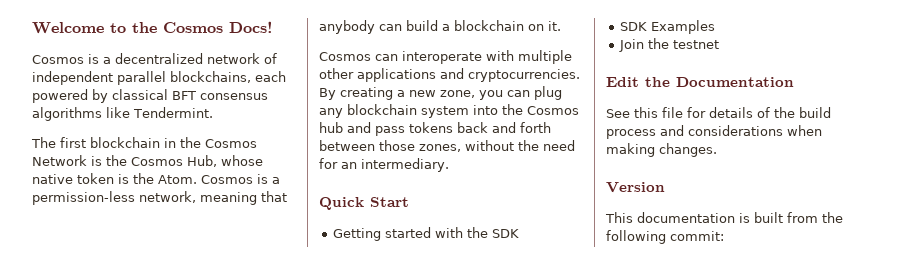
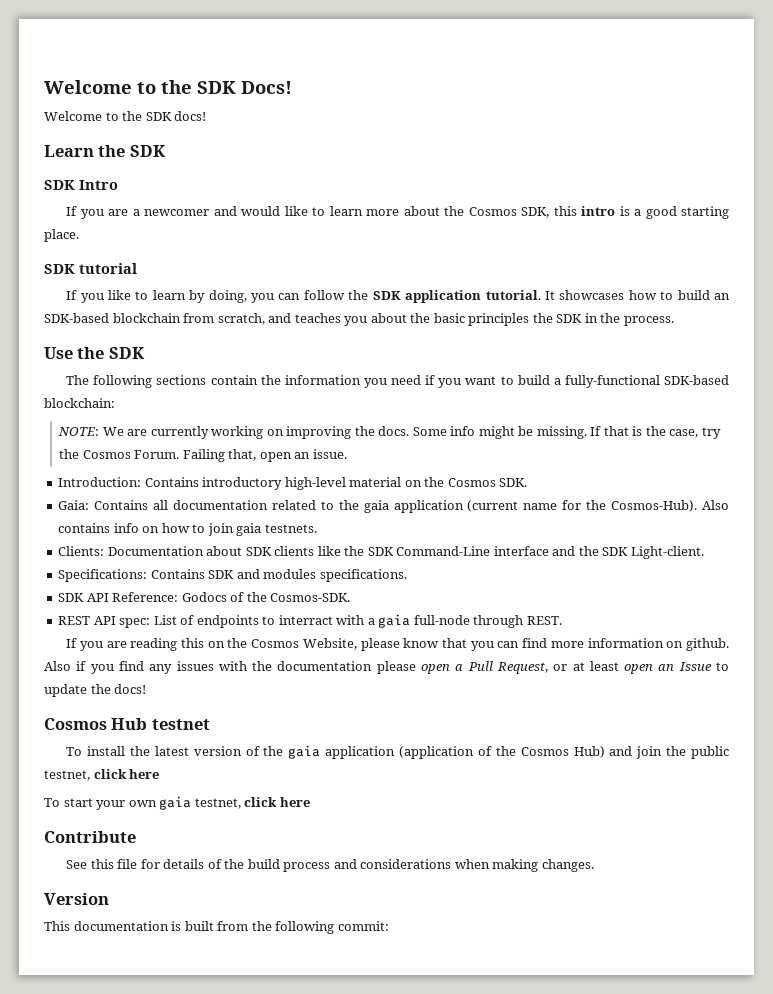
[32,22,223,34] Welcome to the Cosmos -> [44,80,236,94] Welcome to the SDK
[32,53,277,64] [32,71,286,85] [32,89,268,103] [32,107,213,121] [31,137,257,148] [32,155,263,167] [32,173,280,184] [32,191,287,205] [319,20,561,34] [319,50,572,64] [319,68,580,82] [319,86,562,100] [319,104,579,118] [319,122,551,136] [319,140,575,152] [319,158,449,172] [319,197,409,210] [333,227,520,241] [620,20,716,34] [619,38,720,52] [606,77,794,87] Cosmos is a decentralized network of independent parallel blockchains, each powered by classical BFT consensus algorithms like Tendermint. // The first blockchain in the Cosmos Network is the Cosmos Hub, whose native token is the Atom. Cosmos is a permission-less network, meaning that anybody can build a blockchain on it. // Cosmos can interoperate with multiple other applications and cryptocurrencies. By creating a new zone, you can plug any blockchain system into the Cosmos hub and pass tokens back and forth between those zones, without the need for an intermediary. // Quick Start // Getting started with the SDK // SDK Examples // Join the testnet // Edit the Documentation -> [44,111,207,121] [44,145,166,157] [44,180,118,190] [66,206,729,219] [44,229,79,242] [44,263,137,274] [66,290,731,303] [44,313,674,326] [44,347,145,359] [66,375,730,388] [44,398,115,408] [58,426,721,439] [59,449,347,462] [58,477,528,490] [58,500,729,513] [58,523,317,536] [58,546,704,559] [58,569,407,582] [58,592,351,602] [58,614,562,628] [66,638,730,651] [44,661,729,674] [44,684,147,697] [44,718,210,730] [66,745,730,759] [44,769,160,781] [44,796,310,810] [44,831,136,843] Welcome to the SDK docs! // Learn the SDK // SDK Intro // If you are a newcomer and would like to learn more about the Cosmos SDK, this intro is a good starting place. // SDK tutorial // If you like to learn by doing, you can follow the SDK application tutorial. It showcases how to build an SDK-based blockchain from scratch, and teaches you about the basic principles the SDK in the process. // Use the SDK // The following sections contain the information you need if you want to build a fully-functional SDK-based blockchain: // NOTE: We are currently working on improving the docs. Some info might be missing. If that is the case, try the Cosmos Forum. Failing that, open an issue. // Introduction: Contains introductory high-level material on the Cosmos SDK. // Gaia: Contains all documentation related to the gaia application (current name for the Cosmos-Hub). Also contains info on how to join gaia testnets. // Clients: Documentation about SDK clients like the SDK Command-Line interface and the SDK Light-client. // Specifications: Contains SDK and modules specifications. // SDK API Reference: Godocs of the Cosmos-SDK. // REST API spec: List of endpoints to interract with a gaia full-node through REST. // If you are reading this on the Cosmos Website, please know that you can find more information on github. Also if you find any issues with the documentation please open a Pull Request, or at least open an Issue to update the docs! // Cosmos Hub testnet // To install the latest version of the gaia application (application of the Cosmos Hub) and join the public testnet, click here // To start your own gaia testnet, click here // Contribute

